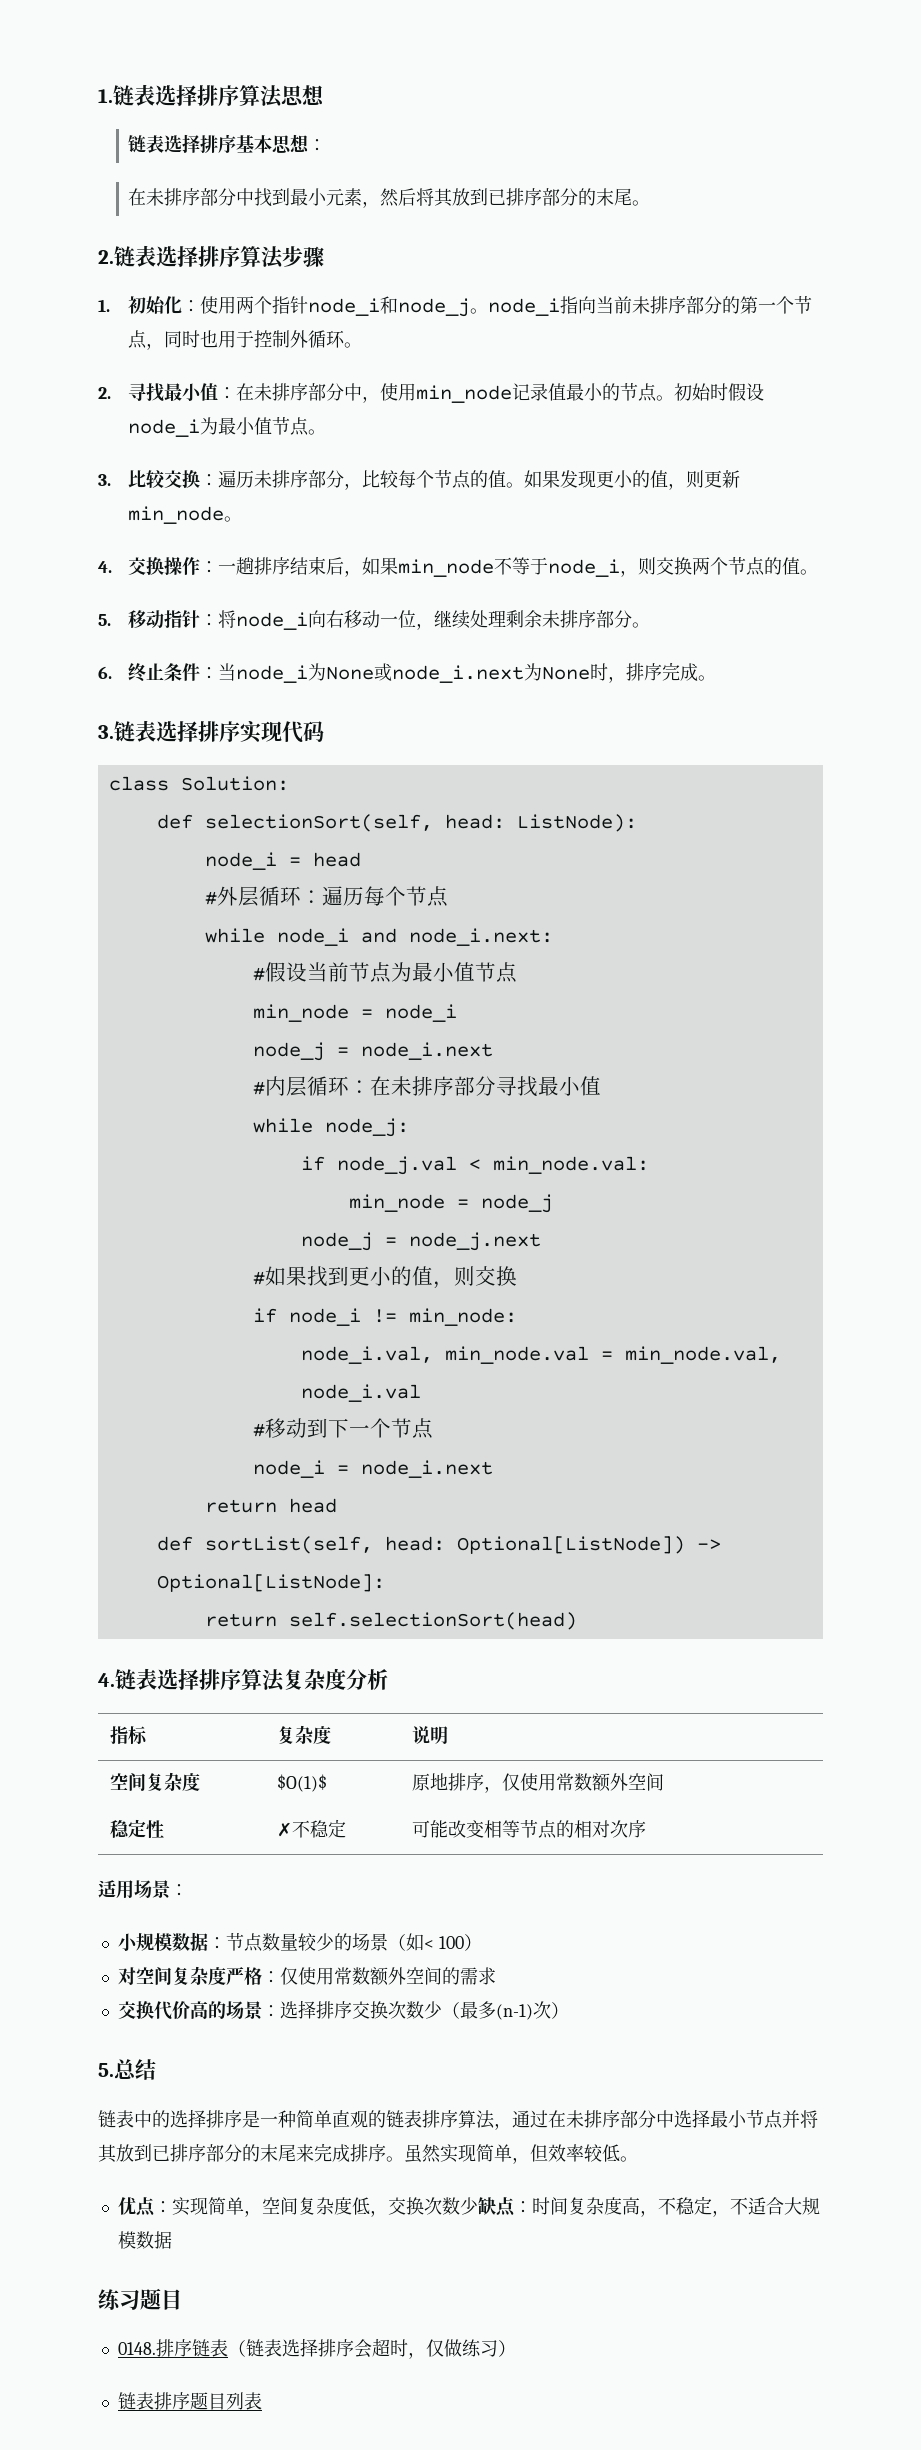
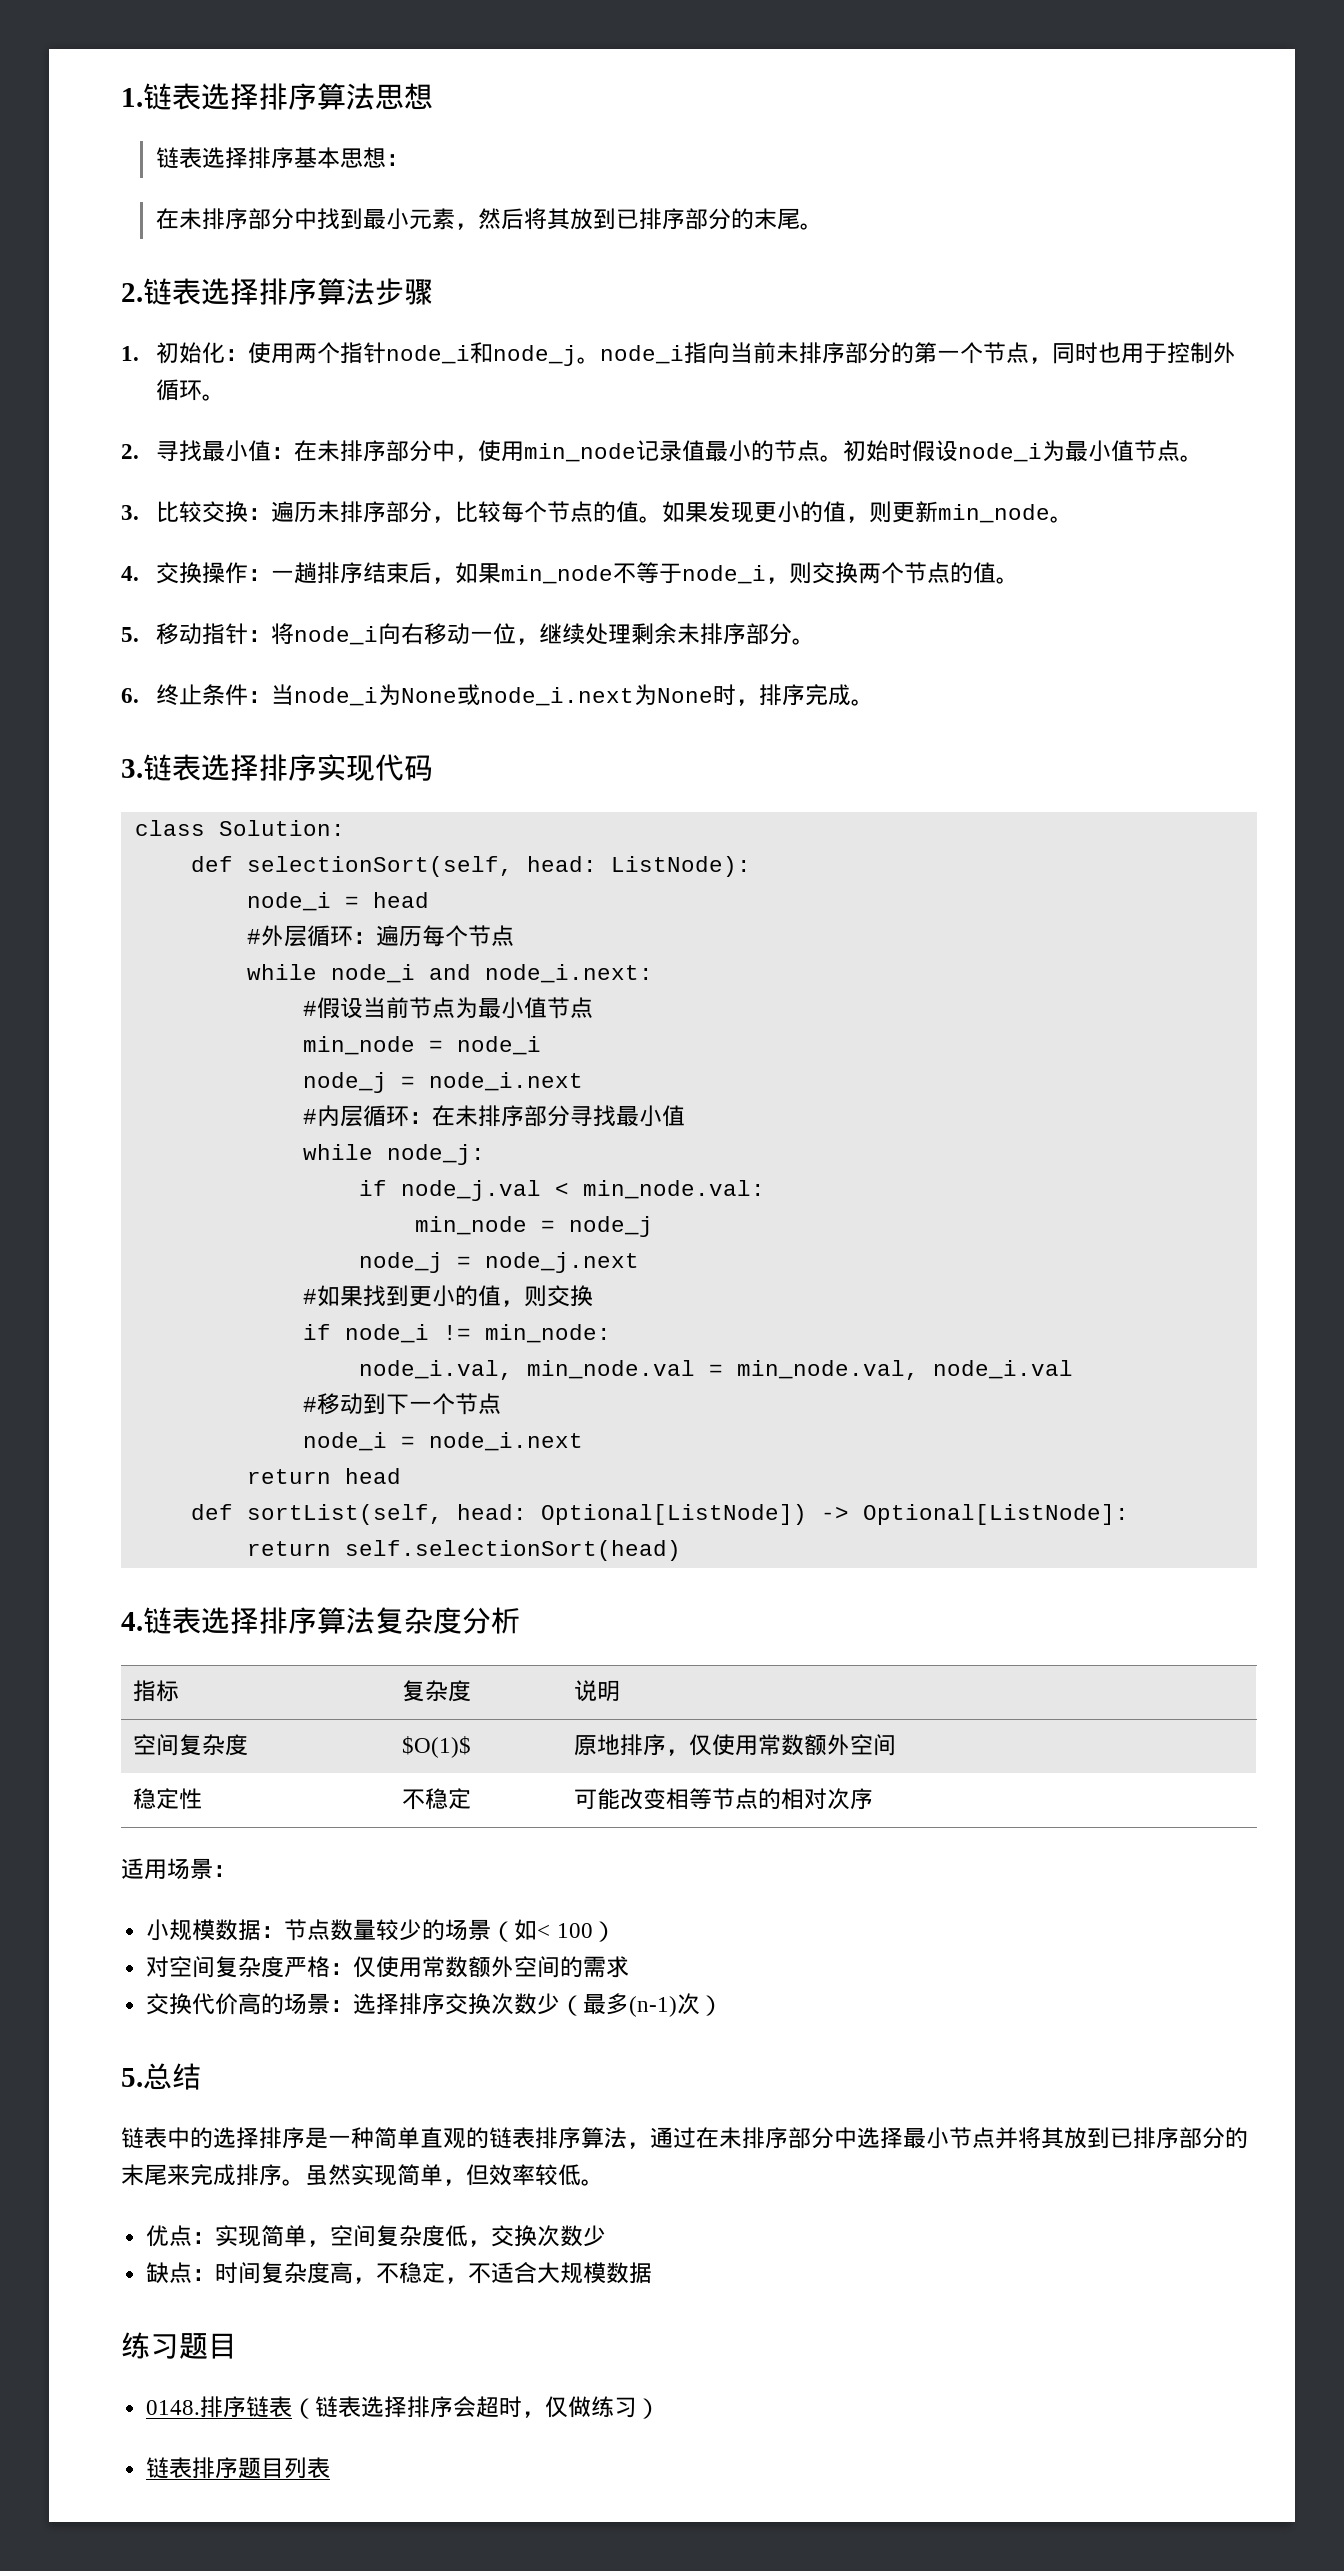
[277,1822,293,1837] ✗ -> (202, 1799) none
(478, 2206) none -> (607, 2236) //

